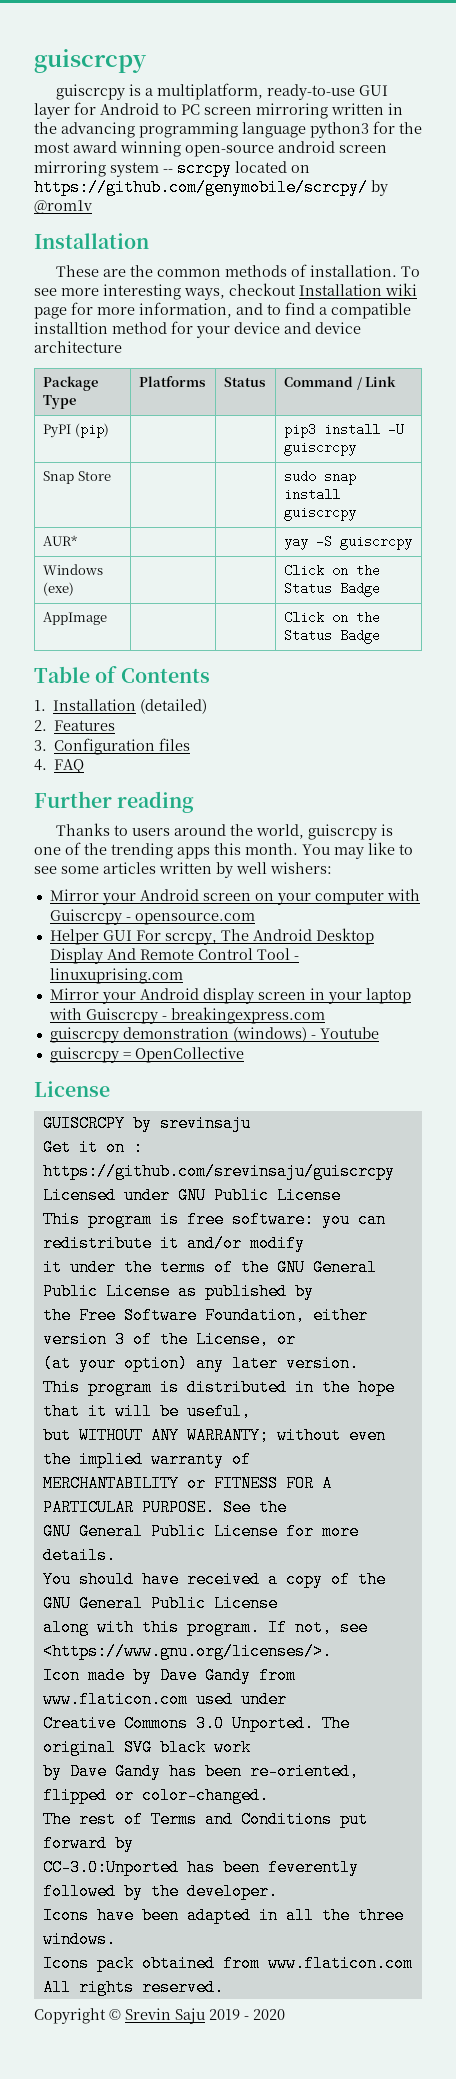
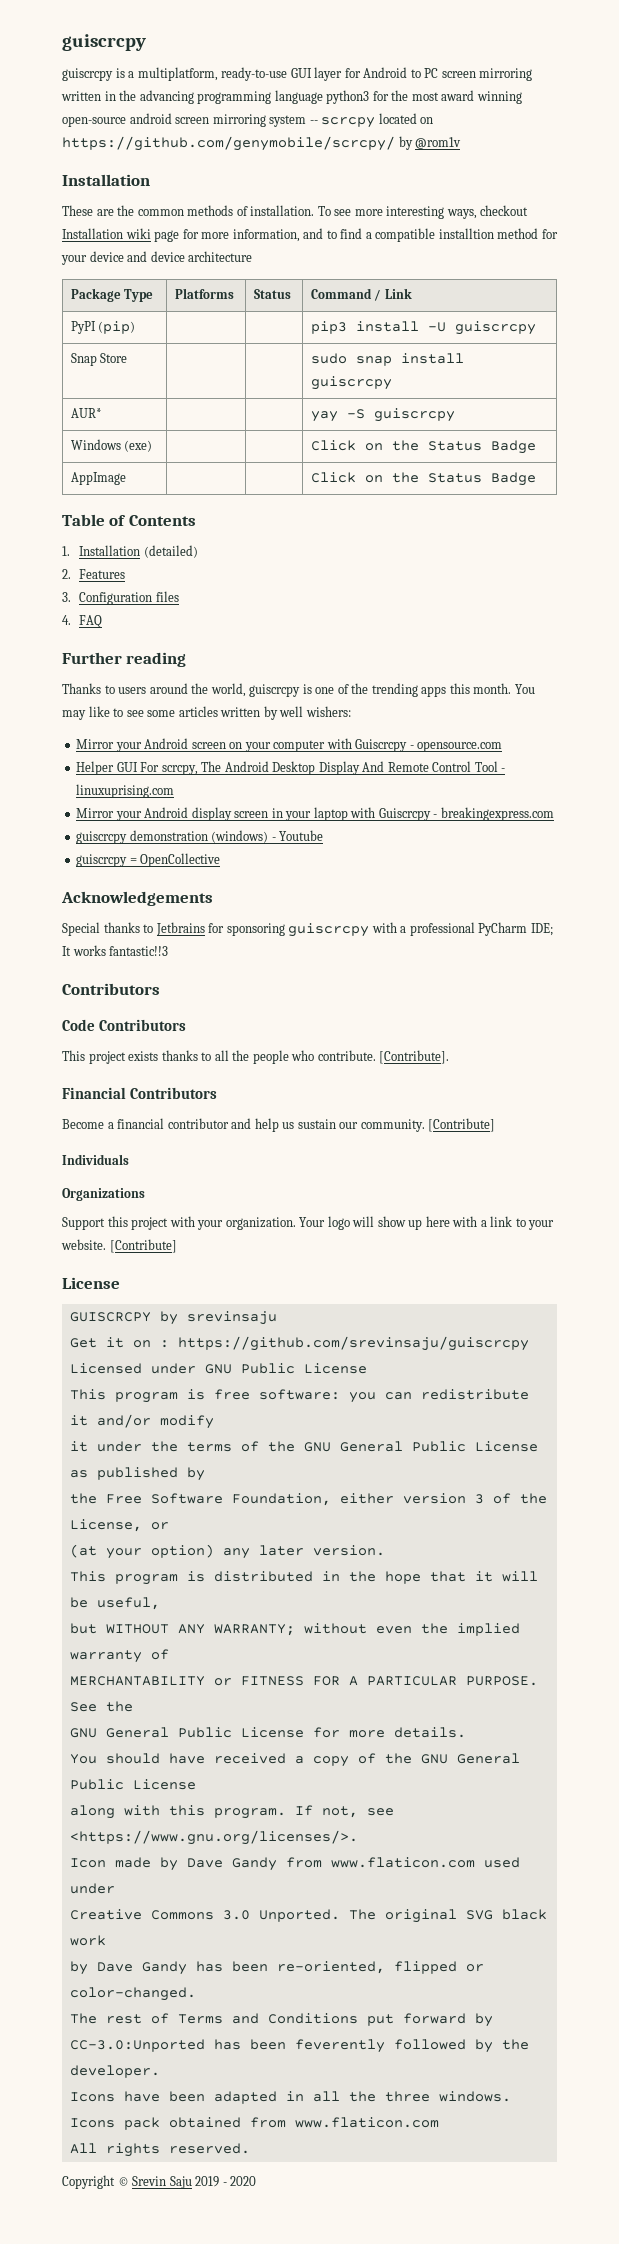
(244, 1055) none -> [61,891,213,906] [62,922,553,937] [62,945,169,956] [62,983,160,995] [62,1019,186,1031] [62,1050,450,1064] [62,1087,217,1099] [62,1118,496,1132] [62,1154,129,1165] [62,1188,145,1201] [62,1216,555,1230] [61,1239,177,1253] // Acknowledgements // Special thanks to Jetbrains for sponsoring guiscrcpy with a professional PyCharm IDE; It works fantastic!!3 // Contributors // Code Contributors // This project exists thanks to all the people who contribute. [Contribute]. // Financial Contributors // Become a financial contributor and help us sustain our community. [Contribute] // Individuals // Organizations // Support this project with your organization. Your logo will show up here with a link to your website. [Contribute]

